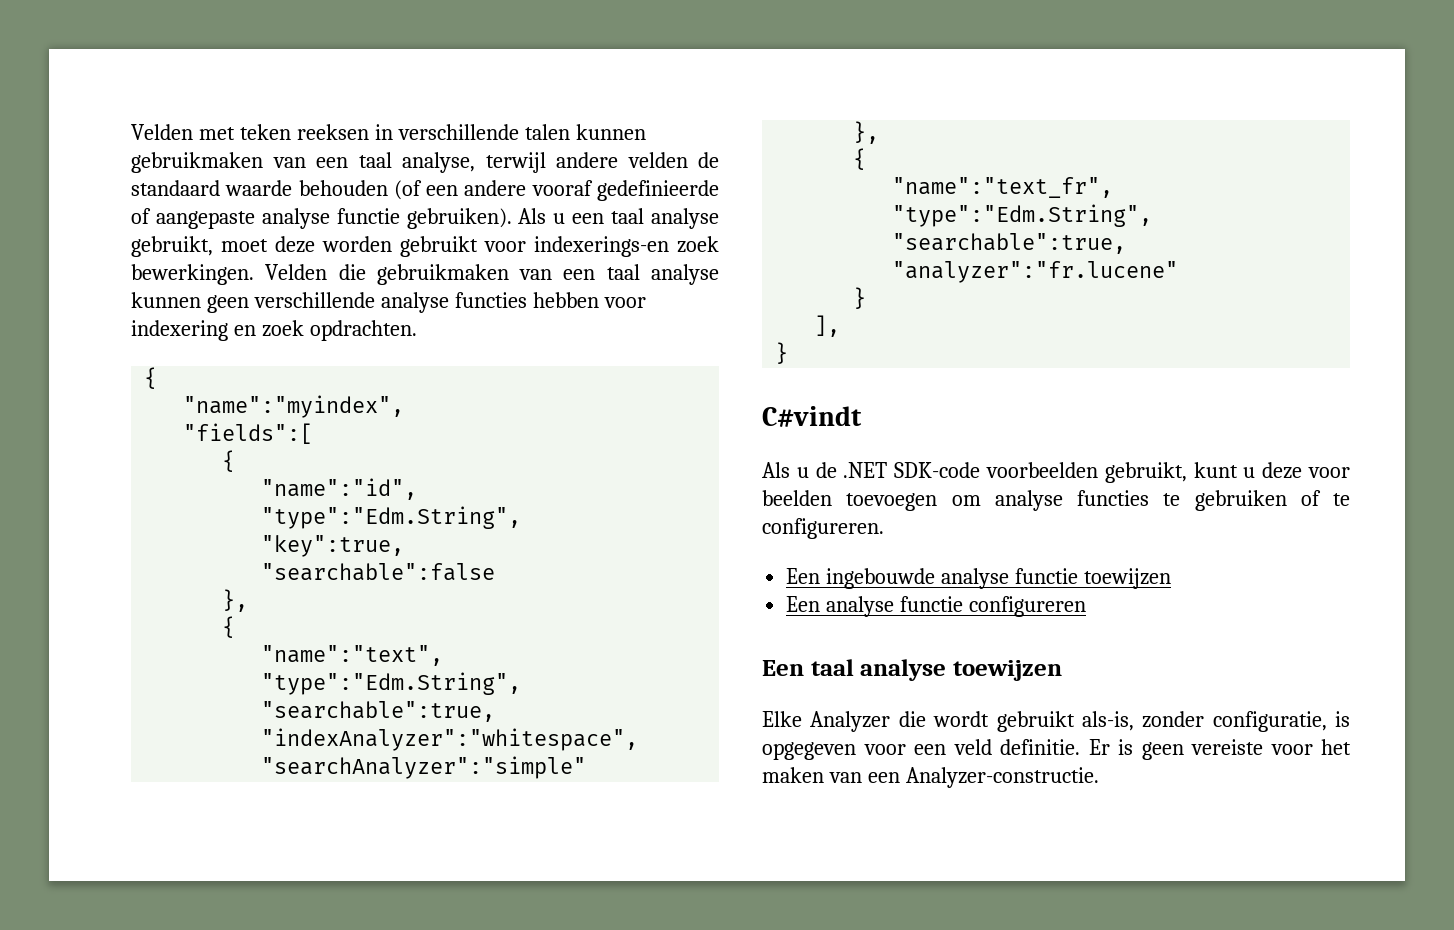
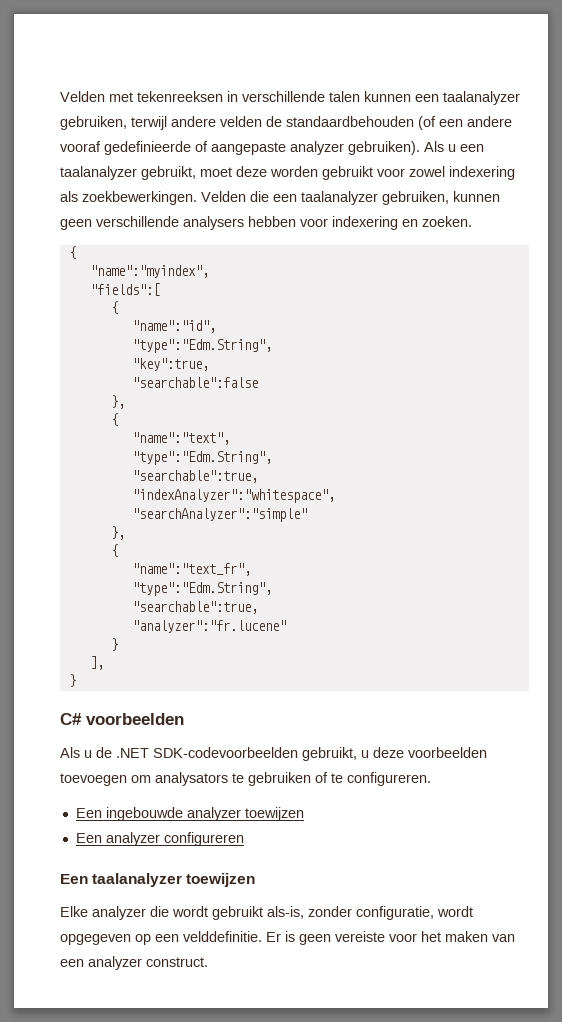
[239,124,369,140] teken reeksen -> [137,91,223,102] tekenreeksen
[131,152,475,173] gebruikmaken van een taal analyse, -> [415,91,520,105] [60,116,127,130] een taalanalyzer gebruiken,
[131,180,388,196] standaard waarde behouden -> [286,116,414,127] standaardbehouden
[261,208,400,229] analyse functie -> [290,141,344,155] analyzer
[611,208,720,229] taal analyse -> [60,166,137,180] taalanalyzer
[534,236,719,257] [131,264,719,285] indexerings-en zoek bewerkingen. Velden die gebruikmaken van een taal analyse -> [409,166,515,180] [60,191,449,205] zowel indexering als zoekbewerkingen. Velden die een taalanalyzer gebruiken,
[380,292,527,313] analyse functies -> [183,216,244,230] analysers
[261,320,417,341] zoek opdrachten. -> [422,216,472,227] zoeken.
[762,406,862,427] C#vindt -> [60,713,184,725] C# voorbeelden
[894,462,1350,483] [762,490,1149,511] SDK-code voorbeelden gebruikt, kunt u deze voor beelden toevoegen om analyse functies -> [153,747,487,761] [60,772,228,786] SDK-codevoorbeelden gebruikt, u deze voorbeelden toevoegen om analysators
[941,568,1079,589] analyse functie -> [186,807,241,821] analyzer
[826,596,964,617] analyse functie -> [105,832,160,846] analyzer
[810,659,947,681] taal analyse -> [92,873,183,887] taalanalyzer
[810,711,891,732] Analyzer -> [92,906,146,920] analyzer
[1335,711,1350,727] [762,739,1080,760] is opgegeven voor een veld definitie. -> [437,906,473,917] [60,931,262,945] wordt opgegeven op een velddefinitie.
[905,767,1099,788] Analyzer-constructie. -> [88,956,208,970] analyzer construct.

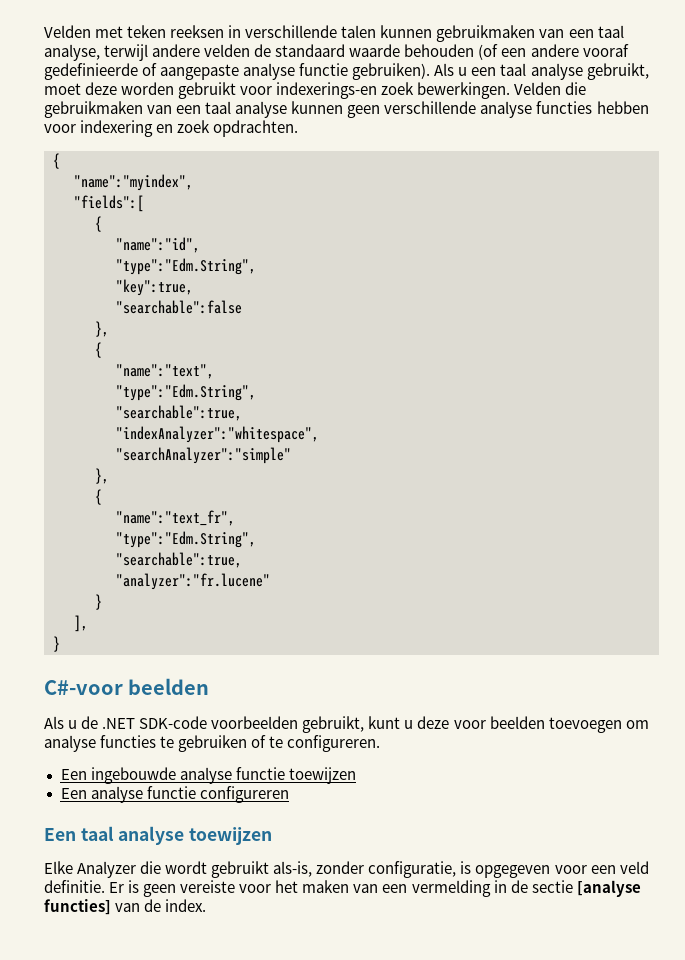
[137,91,223,102] tekenreeksen -> [127,25,225,38] teken reeksen
[415,91,520,105] [60,116,127,130] een taalanalyzer gebruiken, -> [436,25,624,42] [44,44,100,61] gebruikmaken van een taal analyse,
[286,116,414,127] standaardbehouden -> [275,44,475,57] standaard waarde behouden
[290,141,344,155] analyzer -> [243,63,349,80] analyse functie
[60,166,137,180] taalanalyzer -> [500,63,583,80] taal analyse
[409,166,515,180] [60,191,449,205] zowel indexering als zoekbewerkingen. Velden die een taalanalyzer gebruiken, -> [276,82,587,99] [44,101,288,118] indexerings-en zoek bewerkingen. Velden die gebruikmaken van een taal analyse
[183,216,244,230] analysers -> [480,101,593,118] analyse functies
[422,216,472,227] zoeken. -> [177,120,299,137] zoek opdrachten.
[60,713,184,725] C# voorbeelden -> [44,678,210,695] C#-voor beelden
[153,747,487,761] [60,772,228,786] SDK-codevoorbeelden gebruikt, u deze voorbeelden toevoegen om analysators -> [139,716,649,733] [44,735,157,752] SDK-code voorbeelden gebruikt, kunt u deze voor beelden toevoegen om analyse functies
[186,807,241,821] analyzer -> [179,767,285,784] analyse functie
[105,832,160,846] analyzer -> [90,786,196,803] analyse functie
[92,873,183,887] taalanalyzer -> [80,826,185,845] taal analyse
[92,906,146,920] analyzer -> [77,861,137,878] Analyzer
[437,906,473,917] [60,931,262,945] wordt opgegeven op een velddefinitie. -> [460,861,649,878] [44,880,105,893] is opgegeven voor een veld definitie.
[88,956,208,970] analyzer construct. -> [411,880,641,897] [44,899,207,915] vermelding in de sectie [analyse functies] van de index.

